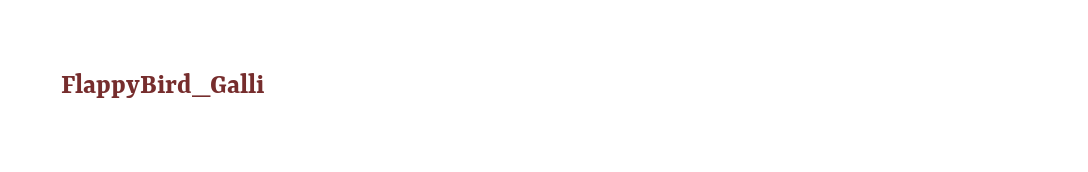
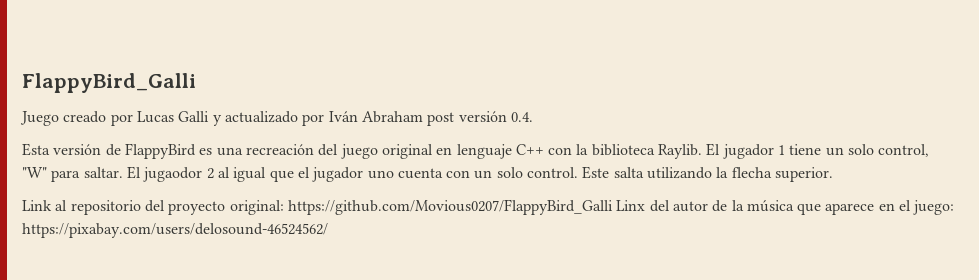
(264, 85) none -> [20,111,533,126] [22,143,930,159] [22,166,834,182] [22,199,955,215] [22,223,328,238] // Juego creado por Lucas Galli y actualizado por Iván Abraham post versión 0.4. // Esta versión de FlappyBird es una recreación del juego original en lenguaje C++ con la biblioteca Raylib. El jugador 1 tiene un solo control, "W" para saltar. El jugaodor 2 al igual que el jugador uno cuenta con un solo control. Este salta utilizando la flecha superior. // Link al repositorio del proyecto original: https://github.com/Movious0207/FlappyBird_Galli Linx del autor de la música que aparece en el juego: https://pixabay.com/users/delosound-46524562/

